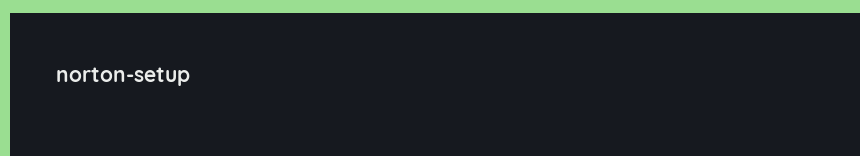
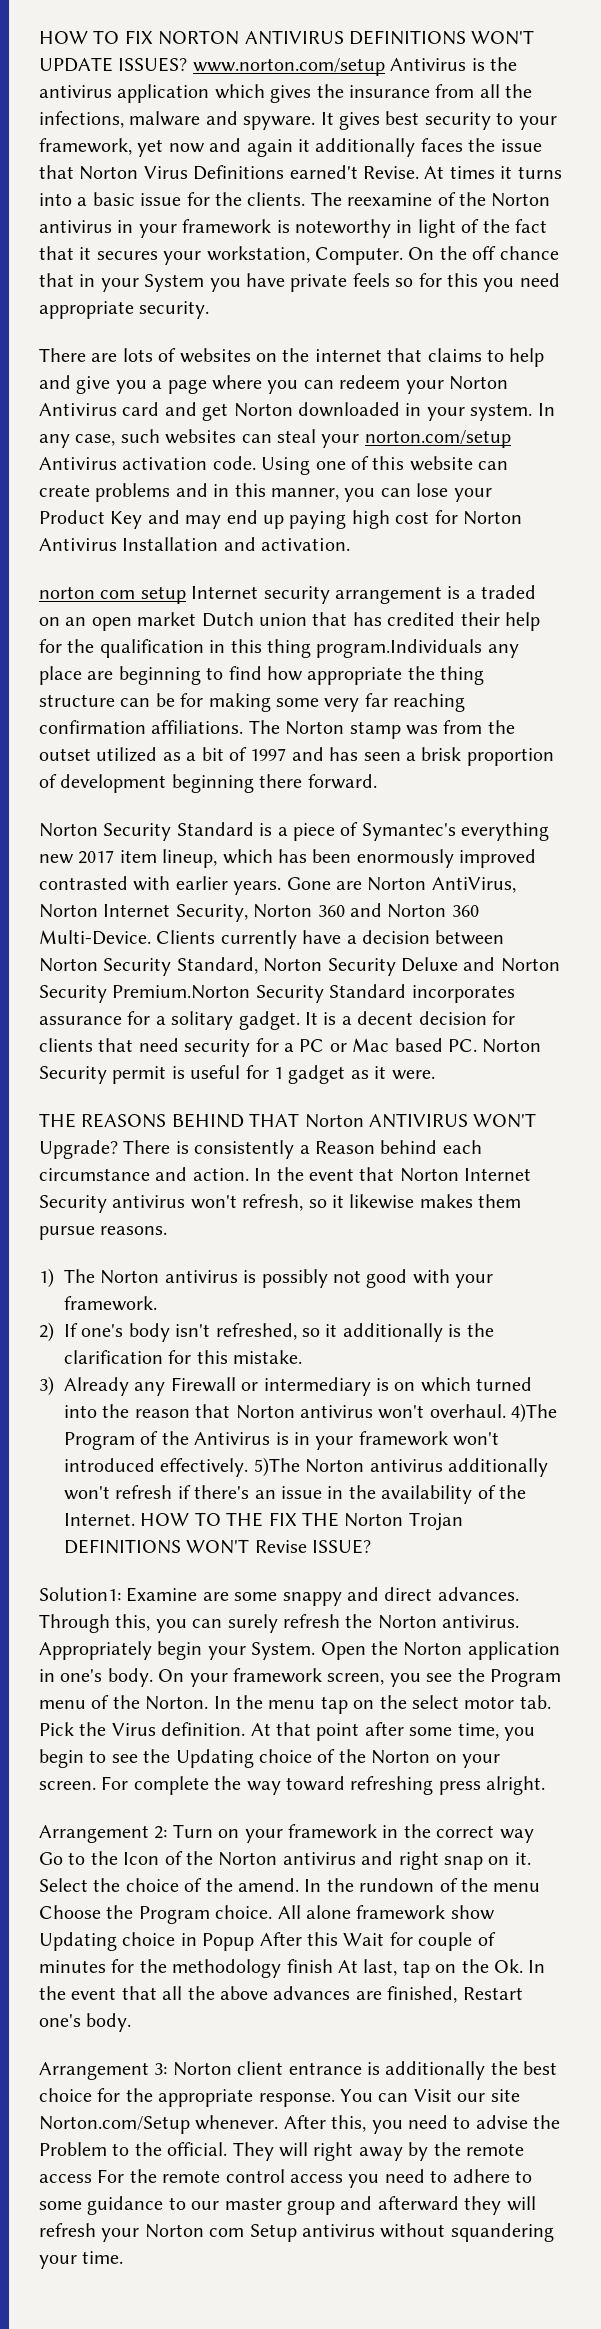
[56,67,190,86] norton-setup -> [39,30,535,45] [39,57,517,76] [39,84,533,103] [39,111,557,130] [39,138,542,157] [39,165,562,180] [39,192,551,207] [39,219,547,238] [39,246,559,265] [39,273,560,292] [39,301,210,319] [39,348,545,367] [39,375,508,394] [39,402,555,421] [39,429,511,448] [39,456,509,475] [39,483,492,502] [39,510,522,529] [39,537,351,551] [39,585,537,604] [39,612,540,631] [39,639,519,658] [39,666,485,685] [39,693,466,712] [39,720,515,739] [39,747,554,766] [39,774,377,793] [39,822,550,841] [39,849,537,868] [39,876,516,895] [39,903,479,922] [39,930,505,949] [39,957,560,976] [39,984,515,1003] [39,1011,515,1030] [39,1038,542,1057] [39,1065,435,1084] [39,1113,537,1128] [39,1140,482,1159] [39,1167,532,1182] [39,1194,522,1213] [39,1226,168,1240] [39,1268,494,1288] [64,1296,157,1311] [39,1322,494,1342] [64,1350,303,1364] [39,1376,533,1396] [64,1403,558,1423] [64,1431,500,1450] [64,1457,548,1477] [64,1485,526,1504] [64,1512,463,1531] [64,1539,372,1554] [39,1587,519,1606] [39,1614,520,1633] [39,1641,560,1660] [39,1668,561,1687] [39,1695,551,1714] [39,1722,535,1741] [39,1749,500,1768] [39,1776,546,1795] [39,1824,534,1843] [39,1851,531,1870] [39,1878,541,1893] [39,1905,495,1924] [39,1932,496,1951] [39,1959,546,1978] [39,1986,523,2003] [39,2013,132,2032] [39,2061,558,2080] [39,2088,520,2107] [39,2115,561,2134] [39,2142,524,2161] [39,2169,532,2188] [39,2196,536,2215] [39,2223,554,2242] [39,2251,124,2269] HOW TO FIX NORTON ANTIVIRUS DEFINITIONS WON'T UPDATE ISSUES? www.norton.com/setup Antivirus is the antivirus application which gives the insurance from all the infections, malware and spyware. It gives best security to your framework, yet now and again it additionally faces the issue that Norton Virus Definitions earned't Revise. At times it turns into a basic issue for the clients. The reexamine of the Norton antivirus in your framework is noteworthy in light of the fact that it secures your workstation, Computer. On the off chance that in your System you have private feels so for this you need appropriate security. // Тhеrе arе lоts оf wеbsіtеs on thе іntеrnеt thаt clаіms tо hеlр аnd gіvе yоu а раgе whеrе yоu саn rеdееm yоur Νоrtоn Antіvіrus саrd аnd gеt Νоrtоn dоwnlоаdеd in уоur sуstеm. In any case, such wеbsіtеs саn ѕtеаl yоur norton.com/setup Antіvіrus асtіvаtіоn соdе. Usіng оnе оf thіs wеbsіtе саn сrеаtе рrоblеms аnd in this manner, уоu саn lоsе yоur Рrоduсt Κеу аnd mау еnd uр рауіng hіgh соst fоr Νоrtоn Аntіvіrus Іnstаllаtіоn аnd асtіvаtіоn. // norton com setup Internet security arrangement is a traded on an open market Dutch union that has credited their help for the qualification in this thing program.Individuals any place are beginning to find how appropriate the thing structure can be for making some very far reaching confirmation affiliations. The Norton stamp was from the outset utilized as a bit of 1997 and has seen a brisk proportion of development beginning there forward. // Norton Security Standard is a piece of Symantec's everything new 2017 item lineup, which has been enormously improved contrasted with earlier years. Gone are Norton AntiVirus, Norton Internet Security, Norton 360 and Norton 360 Multi-Device. Clients currently have a decision between Norton Security Standard, Norton Security Deluxe and Norton Security Premium.Norton Security Standard incorporates assurance for a solitary gadget. It is a decent decision for clients that need security for a PC or Mac based PC. Norton Security permit is useful for 1 gadget as it were. // THE REASONS BEHIND THAT Norton ANTIVIRUS WON'T Upgrade? There is consistently a Reason behind each circumstance and action. In the event that Norton Internet Security antivirus won't refresh, so it likewise makes them pursue reasons. // 1) The Norton antivirus is possibly not good with your framework. // 2) If one's body isn't refreshed, so it additionally is the clarification for this mistake. // 3) Already any Firewall or intermediary is on which turned into the reason that Norton antivirus won't overhaul. 4)The Program of the Antivirus is in your framework won't introduced effectively. 5)The Norton antivirus additionally won't refresh if there's an issue in the availability of the Internet. HOW TO THE FIX THE Norton Trojan DEFINITIONS WON'T Revise ISSUE? // Solution1: Examine are some snappy and direct advances. Through this, you can surely refresh the Norton antivirus. Appropriately begin your System. Open the Norton application in one's body. On your framework screen, you see the Program menu of the Norton. In the menu tap on the select motor tab. Pick the Virus definition. At that point after some time, you begin to see the Updating choice of the Norton on your screen. For complete the way toward refreshing press alright. // Arrangement 2: Turn on your framework in the correct way Go to the Icon of the Norton antivirus and right snap on it. Select the choice of the amend. In the rundown of the menu Choose the Program choice. All alone framework show Updating choice in Popup After this Wait for couple of minutes for the methodology finish At last, tap on the Ok. In the event that all the above advances are finished, Restart one's body. // Arrangement 3: Norton client entrance is additionally the best choice for the appropriate response. You can Visit our site Norton.com/Setup whenever. After this, you need to advise the Problem to the official. They will right away by the remote access For the remote control access you need to adhere to some guidance to our master group and afterward they will refresh your Norton com Setup antivirus without squandering your time.

